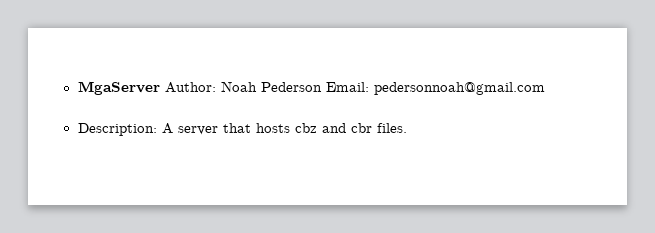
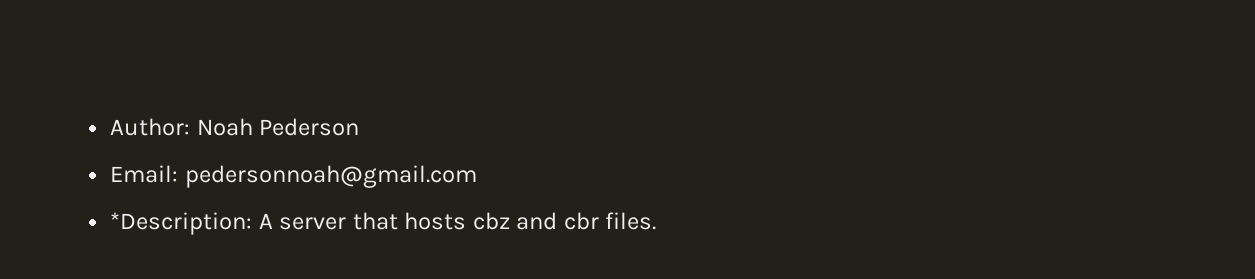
[77,81,160,95] MgaServer -> (110, 127) none
(322, 87) none -> (360, 127) //
[77,123,157,136] Description: -> [110,212,253,235] *Description:

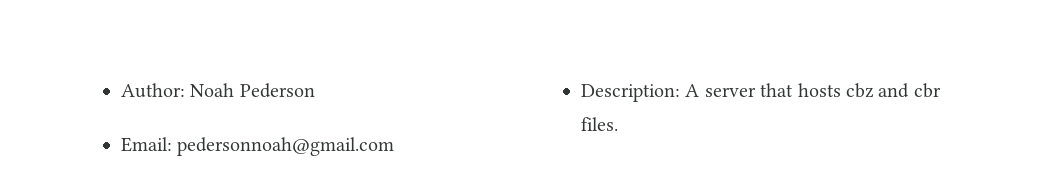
[110,212,253,235] *Description: -> [581,84,680,102] Description:

